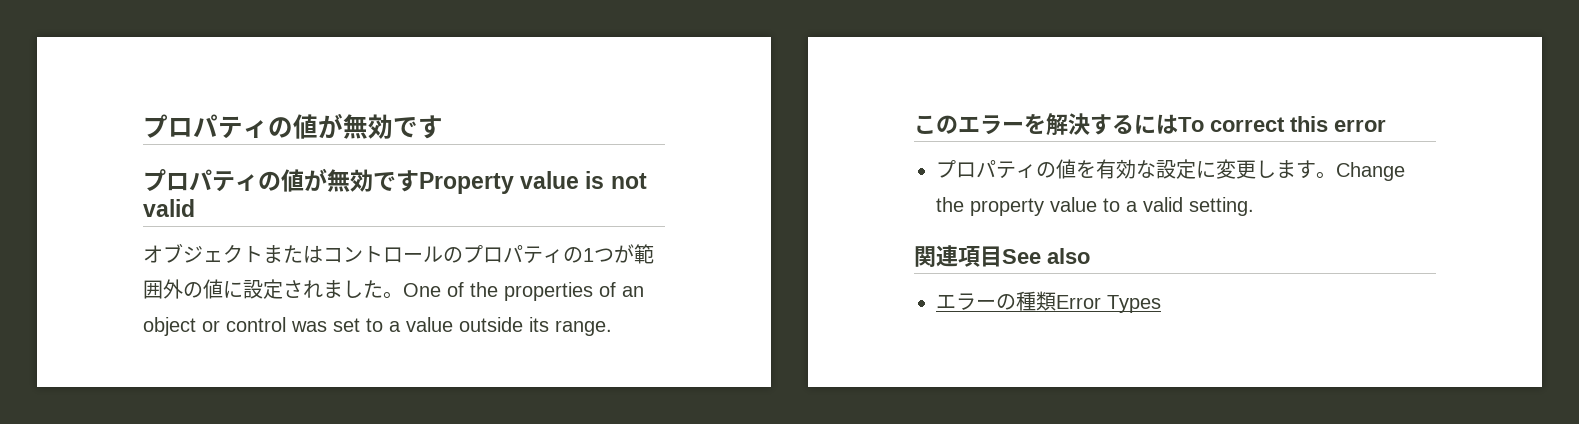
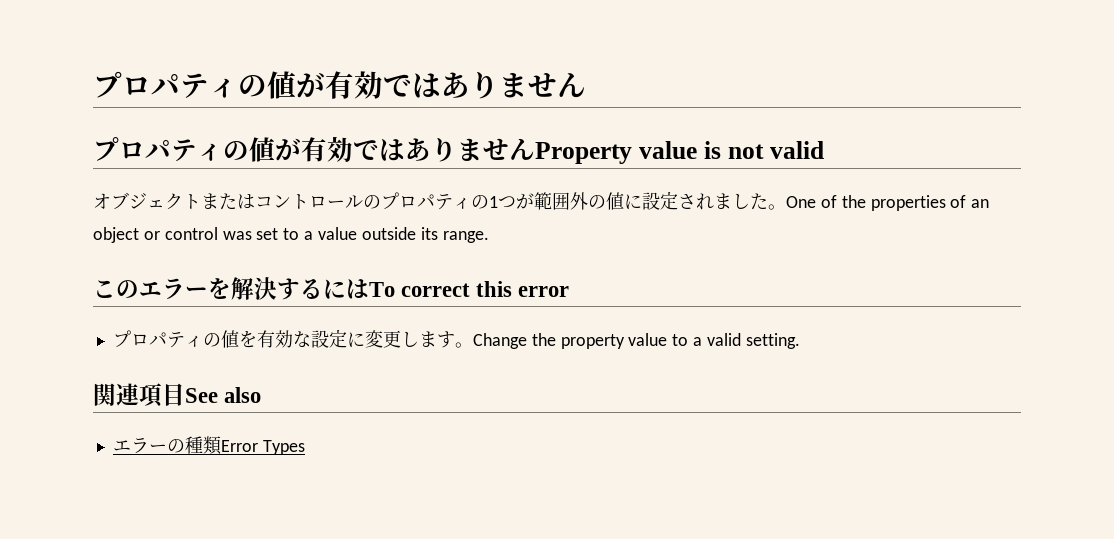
[143,113,443,139] [143,168,419,192] プロパティの値が無効です // プロパティの値が無効です -> [93,71,586,99] [93,136,535,162] プロパティの値が有効ではありません // プロパティの値が有効ではありません

